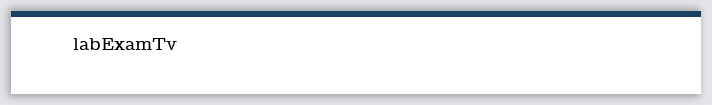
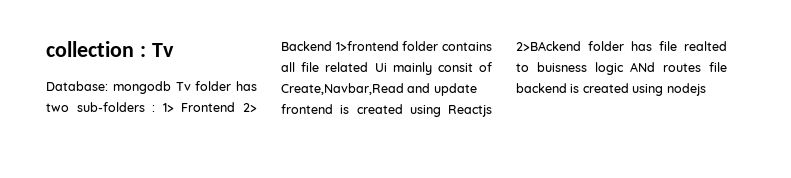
[73,38,177,50] labExamTv -> [46,41,174,57] [46,81,257,94] [46,102,257,112] [281,41,492,51] [281,62,492,75] [281,83,477,96] [281,104,492,117] [516,41,727,51] [516,62,727,75] [516,83,706,96] collection : Tv // Database: mongodb Tv folder has two sub-folders : 1> Frontend 2> Backend 1>frontend folder contains all file related Ui mainly consit of Create,Navbar,Read and update frontend is created using Reactjs 2>BAckend folder has file realted to buisness logic ANd routes file backend is created using nodejs

